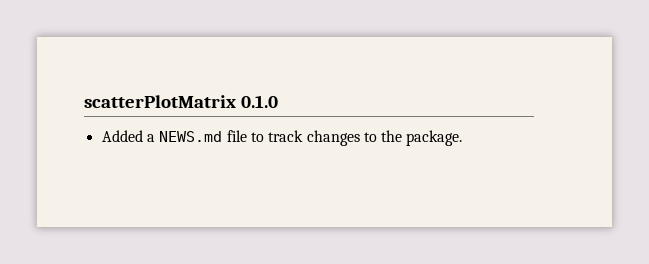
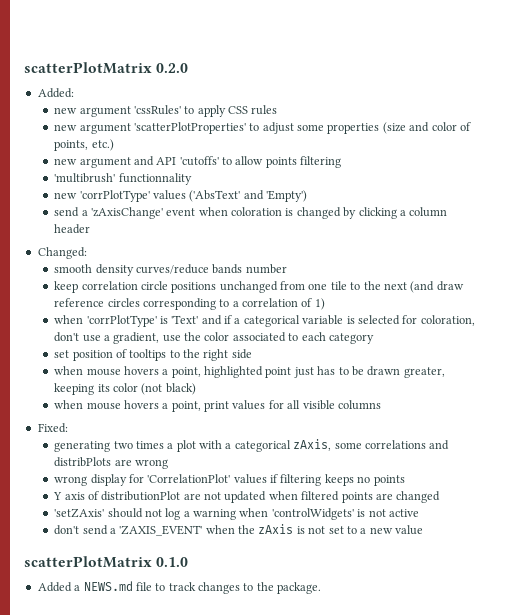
[84,95,236,108] scatterPlotMatrix -> [24,62,189,74] [37,88,74,98] [54,105,278,117] [54,122,471,134] [54,139,114,151] [54,156,342,168] [54,173,192,185] [54,190,308,202] [54,207,448,219] [54,224,91,234] [37,247,87,259] [54,264,287,276] [54,281,464,293] [54,298,325,310] [54,315,475,327] [54,332,374,344] [54,349,252,361] [54,366,445,378] [54,383,196,395] [54,400,381,412] [37,423,68,433] [54,439,450,452] [54,457,168,469] [54,474,405,486] [53,491,441,503] [54,508,419,520] [54,524,424,536] [24,556,152,568] scatterPlotMatrix 0.2.0 // Added: // new argument 'cssRules' to apply CSS rules // new argument 'scatterPlotProperties' to adjust some properties (size and color of points, etc.) // new argument and API 'cutoffs' to allow points filtering // 'multibrush' functionnality // new 'corrPlotType' values ('AbsText' and 'Empty') // send a 'zAxisChange' event when coloration is changed by clicking a column header // Changed: // smooth density curves/reduce bands number // keep correlation circle positions unchanged from one tile to the next (and draw reference circles corresponding to a correlation of 1) // when 'corrPlotType' is 'Text' and if a categorical variable is selected for coloration, don't use a gradient, use the color associated to each category // set position of tooltips to the right side // when mouse hovers a point, highlighted point just has to be drawn greater, keeping its color (not black) // when mouse hovers a point, print values for all visible columns // Fixed: // generating two times a plot with a categorical zAxis, some correlations and distribPlots are wrong // wrong display for 'CorrelationPlot' values if filtering keeps no points // Y axis of distributionPlot are not updated when filtered points are changed // 'setZAxis' should not log a warning when 'controlWidgets' is not active // don't send a 'ZAXIS_EVENT' when the zAxis is not set to a new value // scatterPlotMatrix

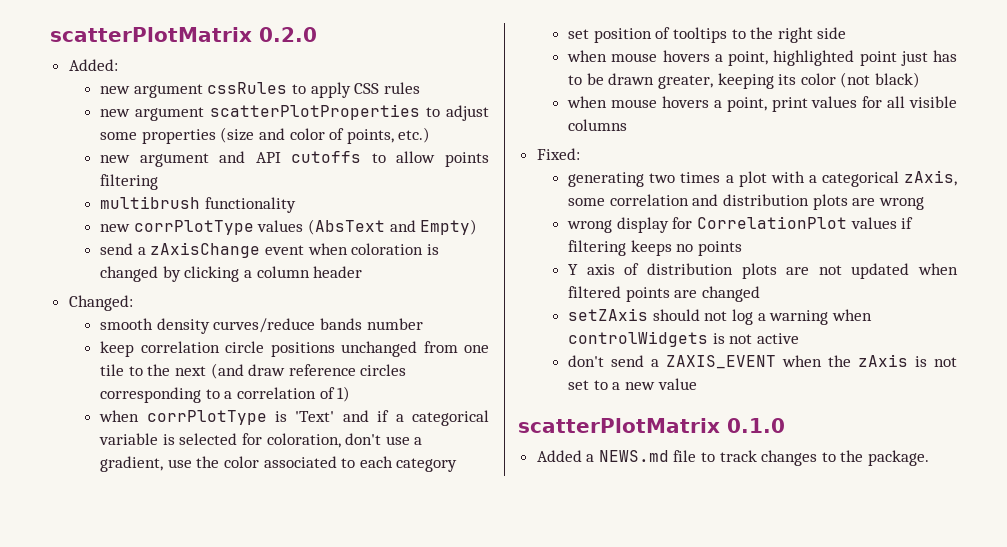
[133,105,181,115] 'cssRules' -> [207,82,288,94] cssRules
[133,122,246,134] 'scatterPlotProperties' -> [210,104,421,120] scatterPlotProperties
[179,156,219,166] 'cutoffs' -> [291,151,362,163] cutoffs
[54,173,192,185] [54,190,308,202] [54,207,163,219] 'multibrush' functionnality // new 'corrPlotType' values ('AbsText' and 'Empty') // send a 'zAxisChange' -> [100,196,296,213] [100,219,478,235] [100,242,261,258] multibrush functionality // new corrPlotType values (AbsText and Empty) // send a zAxisChange
[86,315,157,327] 'corrPlotType' -> [146,410,267,425] corrPlotType
[364,440,450,450] [54,457,112,467] correlations and distribPlots -> [609,194,848,210] correlation and distribution plots
[147,474,231,483] 'CorrelationPlot' -> [696,216,847,229] CorrelationPlot
[101,491,181,501] distributionPlot -> [647,263,777,279] distribution plots
[54,508,105,518] 'setZAxis' -> [568,308,649,321] setZAxis
[271,508,354,520] 'controlWidgets' -> [568,331,709,347] controlWidgets
[119,525,203,536] 'ZAXIS_EVENT' -> [666,355,777,369] ZAXIS_EVENT

